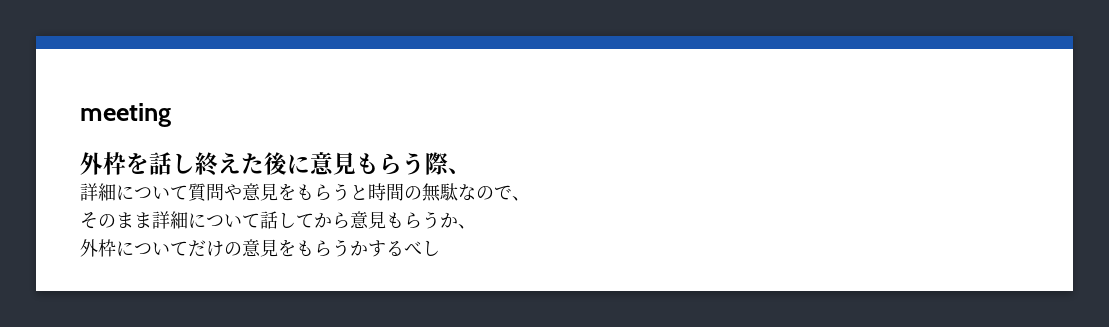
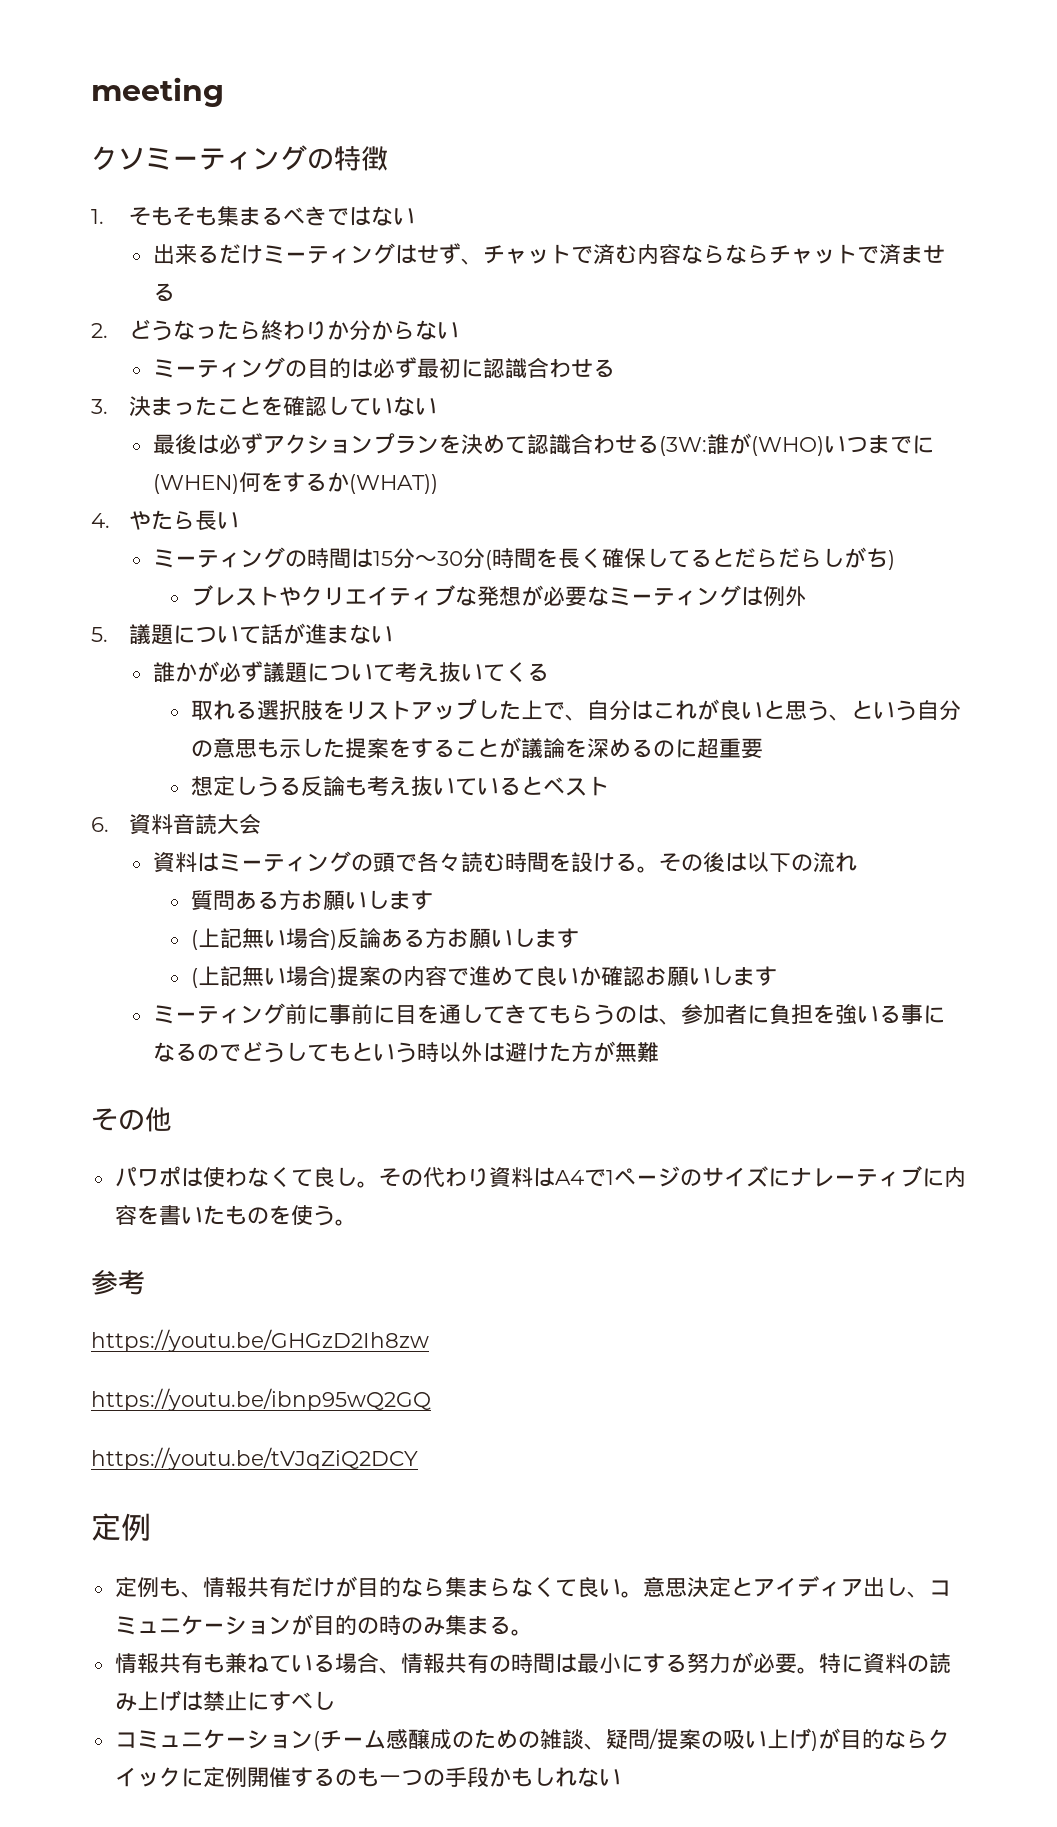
[80,152,471,176] [80,183,530,202] [80,211,476,229] [80,239,440,257] 外枠を話し終えた後に意見もらう際、 // 詳細について質問や意見をもらうと時間の無駄なので、 // そのまま詳細について話してから意見もらうか、 // 外枠についてだけの意見をもらうかするべし -> [91,145,388,171] [91,206,415,227] [152,243,945,265] [152,283,175,302] [91,319,459,341] [152,357,615,379] [91,396,437,416] [152,433,934,456] [152,472,438,494] [91,510,239,530] [152,547,895,570] [190,585,807,607] [91,623,393,645] [152,661,549,683] [190,699,961,721] [190,737,763,759] [190,776,609,797] [91,814,261,835] [152,851,857,873] [190,890,433,910] [190,927,579,950] [190,965,777,988] [152,1003,945,1025] [152,1041,659,1063] [91,1107,172,1132] [114,1166,966,1188] [114,1205,357,1226] [91,1270,145,1295] [91,1329,429,1352] [91,1388,431,1411] [91,1447,418,1470] [91,1513,151,1541] [114,1576,951,1598] [114,1614,533,1636] [114,1652,951,1674] [114,1690,335,1711] [114,1728,950,1751] [114,1767,621,1788] クソミーティングの特徴 // 1.そもそも集まるべきではない // 出来るだけミーティングはせず、チャットで済む内容ならならチャットで済ませる // 2.どうなったら終わりか分からない // ミーティングの目的は必ず最初に認識合わせる // 3.決まったことを確認していない // 最後は必ずアクションプランを決めて認識合わせる(3W:誰が(WHO)いつまでに(WHEN)何をするか(WHAT)) // 4.やたら長い // ミーティングの時間は15分〜30分(時間を長く確保してるとだらだらしがち) // ブレストやクリエイティブな発想が必要なミーティングは例外 // 5.議題について話が進まない // 誰かが必ず議題について考え抜いてくる // 取れる選択肢をリストアップした上で、自分はこれが良いと思う、という自分の意思も示した提案をすることが議論を深めるのに超重要 // 想定しうる反論も考え抜いているとベスト // 6.資料音読大会 // 資料はミーティングの頭で各々読む時間を設ける。その後は以下の流れ // 質問ある方お願いします // (上記無い場合)反論ある方お願いします // (上記無い場合)提案の内容で進めて良いか確認お願いします // ミーティング前に事前に目を通してきてもらうのは、参加者に負担を強いる事になるのでどうしてもという時以外は避けた方が無難 // その他 // パワポは使わなくて良し。その代わり資料はA4で1ページのサイズにナレーティブに内容を書いたものを使う。 // 参考 // https://youtu.be/GHGzD2Ih8zw // https://youtu.be/ibnp95wQ2GQ // https://youtu.be/tVJqZiQ2DCY // 定例 // 定例も、情報共有だけが目的なら集まらなくて良い。意思決定とアイディア出し、コミュニケーションが目的の時のみ集まる。 // 情報共有も兼ねている場合、情報共有の時間は最小にする努力が必要。特に資料の読み上げは禁止にすべし // コミュニケーション(チーム感醸成のための雑談、疑問/提案の吸い上げ)が目的ならクイックに定例開催するのも一つの手段かもしれない

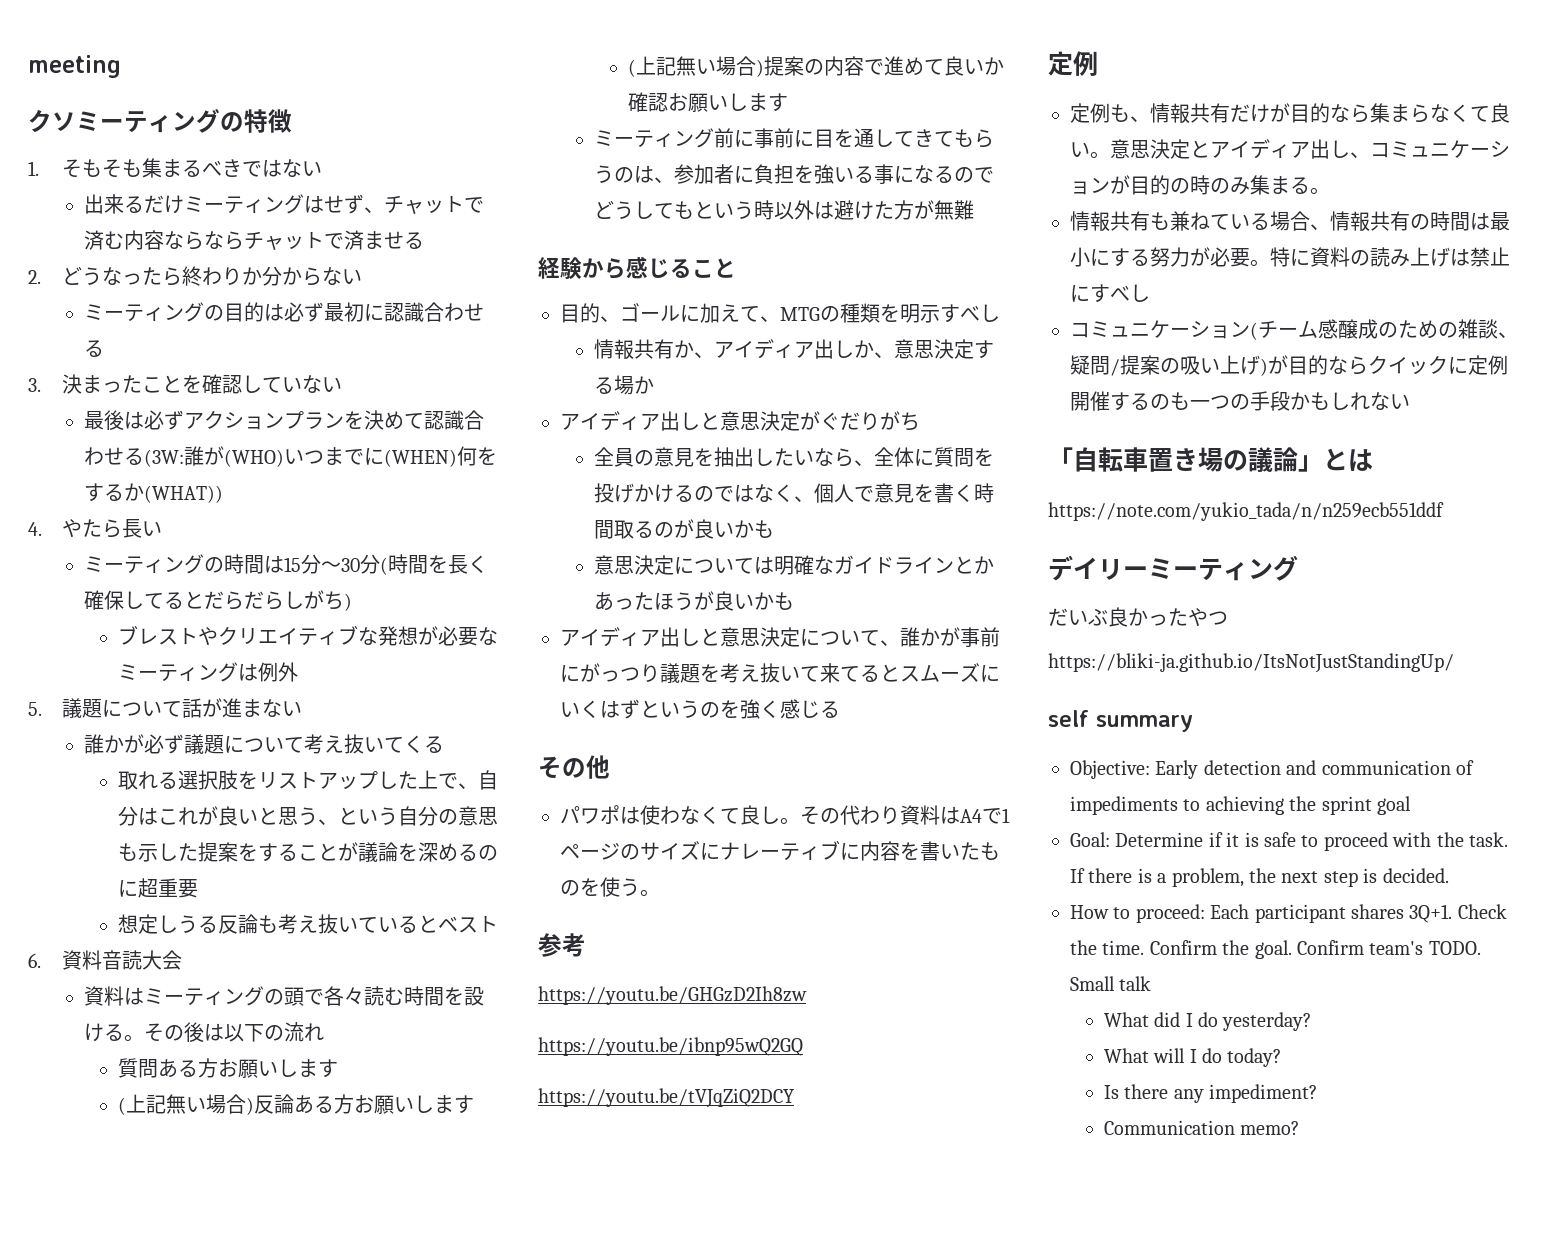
(659, 1052) none -> [538,256,736,279] [560,303,1000,323] [593,339,994,360] [593,375,654,395] [560,411,920,431] [593,447,994,467] [593,483,994,503] [593,519,774,539] [593,555,994,575] [593,591,794,611] [560,627,1000,647] [560,663,1000,683] [560,699,840,719] // 経験から感じること // 目的、ゴールに加えて、MTGの種類を明示すべし // 情報共有か、アイディア出しか、意思決定する場か // アイディア出しと意思決定がぐだりがち // 全員の意見を抽出したいなら、全体に質問を投げかけるのではなく、個人で意見を書く時間取るのが良いかも // 意思決定については明確なガイドラインとかあったほうが良いかも // アイディア出しと意思決定について、誰かが事前にがっつり議題を考え抜いて来てるとスムーズにいくはずというのを強く感じる
(621, 1777) none -> [1048,447,1373,472] [1048,502,1444,521] [1048,555,1298,581] [1048,607,1228,627] [1048,653,1454,673] [1048,710,1193,732] [1070,760,1474,779] [1070,796,1411,815] [1070,832,1508,851] [1070,868,1449,887] [1070,904,1507,923] [1070,940,1481,959] [1070,976,1152,991] [1103,1012,1312,1031] [1103,1048,1282,1067] [1103,1084,1318,1103] [1103,1120,1300,1135] // 「自転車置き場の議論」とは // https://note.com/yukio_tada/n/n259ecb551ddf // デイリーミーティング // だいぶ良かったやつ // https://bliki-ja.github.io/ItsNotJustStandingUp/ // self summary // Objective: Early detection and communication of impediments to achieving the sprint goal // Goal: Determine if it is safe to proceed with the task. If there is a problem, the next step is decided. // How to proceed: Each participant shares 3Q+1. Check the time. Confirm the goal. Confirm team's TODO. Small talk // What did I do yesterday? // What will I do today? // Is there any impediment? // Communication memo?

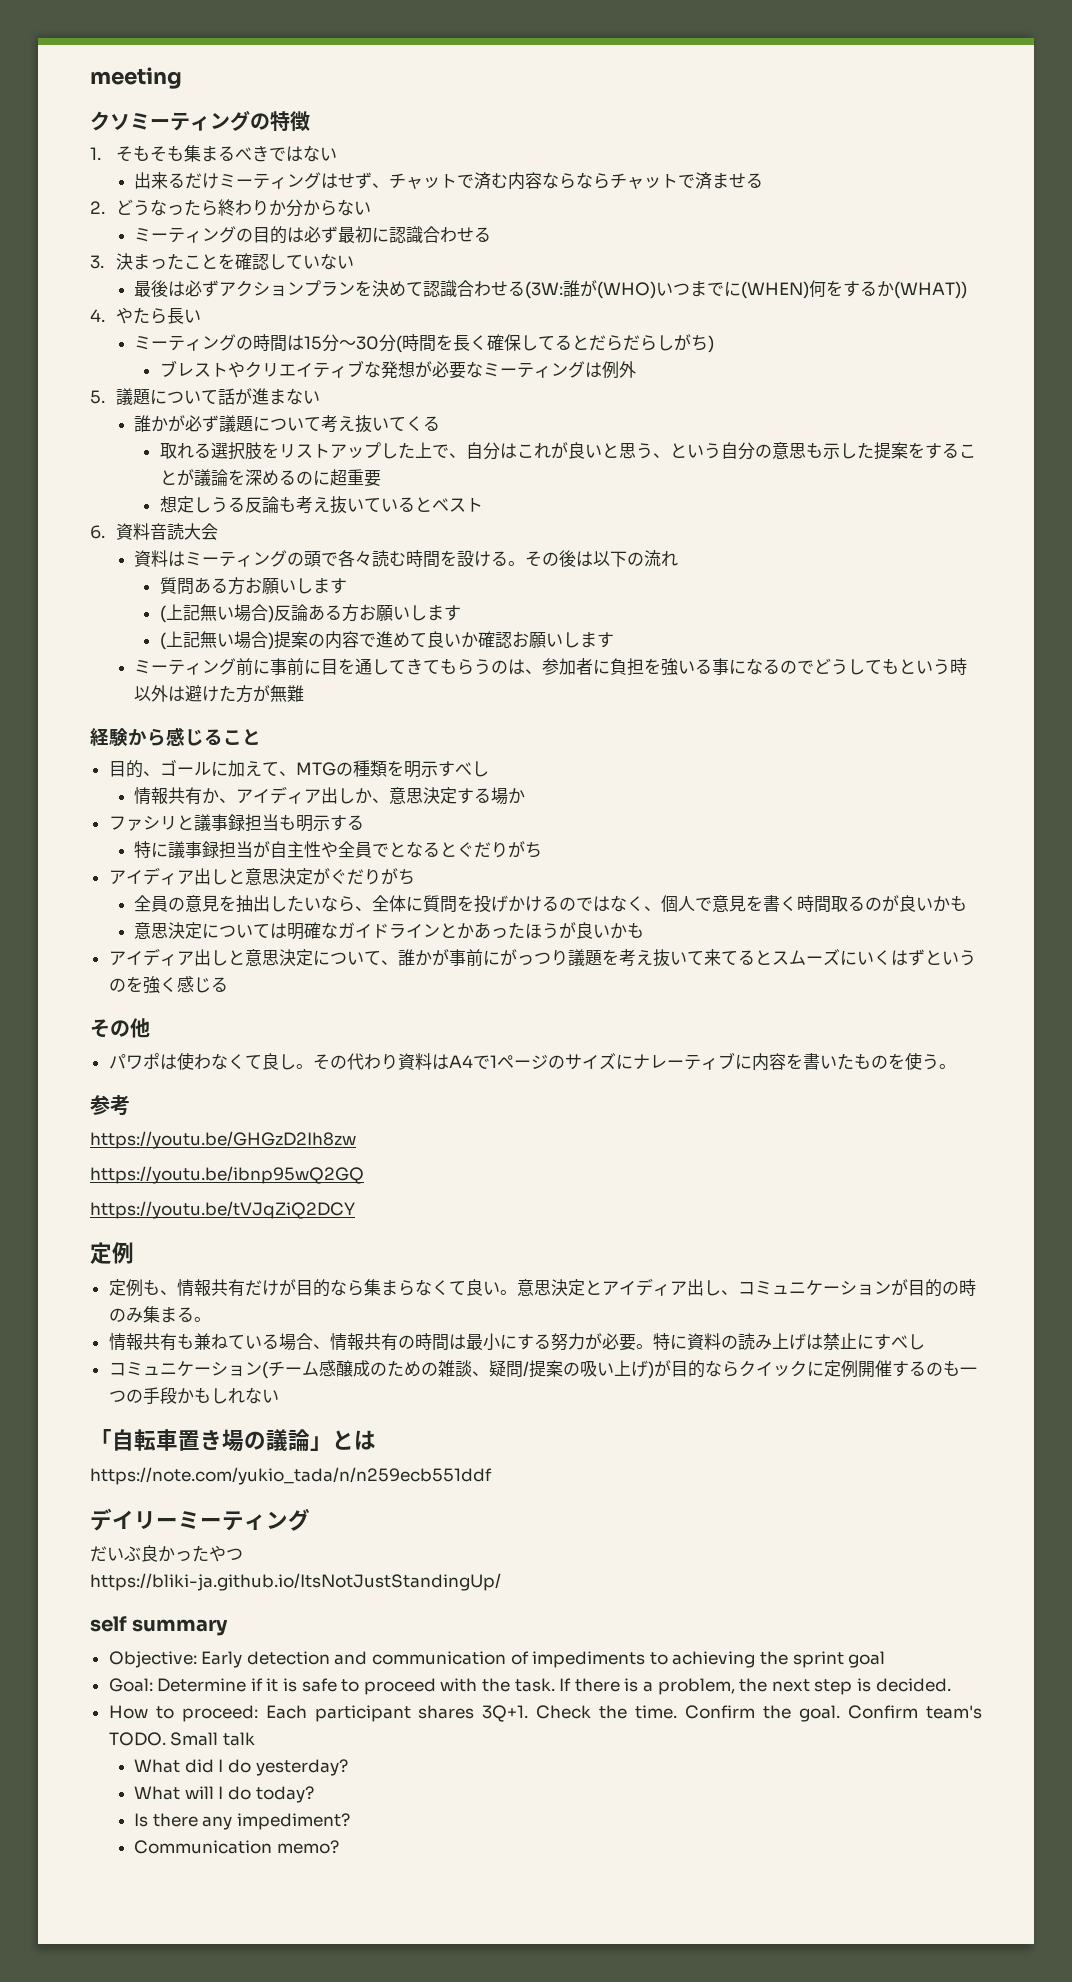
(654, 385) none -> [108,814,364,832] [134,841,543,858] // ファシリと議事録担当も明示する // 特に議事録担当が自主性や全員でとなるとぐだりがち

